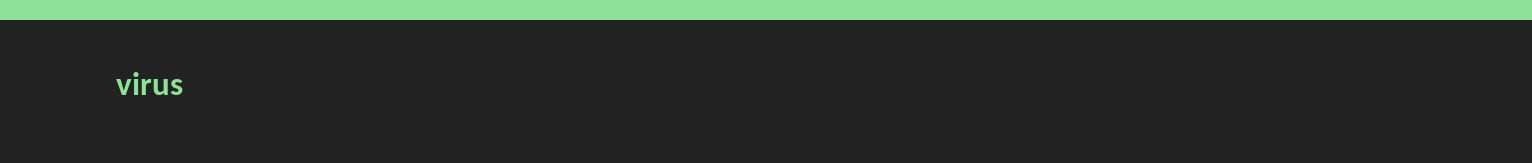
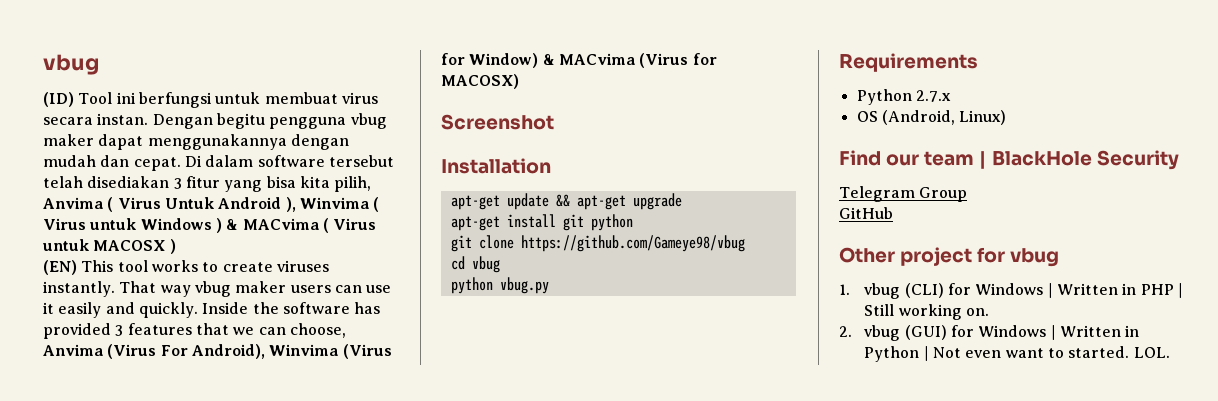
[116,72,183,95] virus -> [43,54,99,75] [43,92,378,108] [43,113,387,129] [43,134,349,150] [43,155,394,171] [43,176,372,192] [43,197,380,212] [43,218,377,233] [42,239,176,254] [43,260,329,275] [43,281,392,297] [43,302,381,318] [43,323,346,339] [43,344,392,359] [441,53,717,68] [441,74,519,89] [441,114,554,130] [441,158,551,174] [450,193,682,210] [450,214,633,231] [450,235,745,252] [450,256,500,273] [450,277,549,294] [839,53,978,72] [856,89,951,105] [856,110,1007,125] [839,150,1179,170] [839,186,968,202] [839,207,893,219] [839,247,1060,267] [839,283,1184,299] [864,304,990,320] [839,325,1140,341] [864,346,1170,362] vbug // (ID) Tool ini berfungsi untuk membuat virus secara instan. Dengan begitu pengguna vbug maker dapat menggunakannya dengan mudah dan cepat. Di dalam software tersebut telah disediakan 3 fitur yang bisa kita pilih, Anvima ( Virus Untuk Android ), Winvima ( Virus untuk Windows ) & MACvima ( Virus untuk MACOSX ) // (EN) This tool works to create viruses instantly. That way vbug maker users can use it easily and quickly. Inside the software has provided 3 features that we can choose, Anvima (Virus For Android), Winvima (Virus for Window) & MACvima (Virus for MACOSX) // Screenshot // Installation // apt-get update && apt-get upgrade // apt-get install git python // git clone https://github.com/Gameye98/vbug // cd vbug // python vbug.py // Requirements // Python 2.7.x // OS (Android, Linux) // Find our team | BlackHole Security // Telegram Group // GitHub // Other project for vbug // 1. vbug (CLI) for Windows | Written in PHP | Still working on. // 2. vbug (GUI) for Windows | Written in Python | Not even want to started. LOL.

